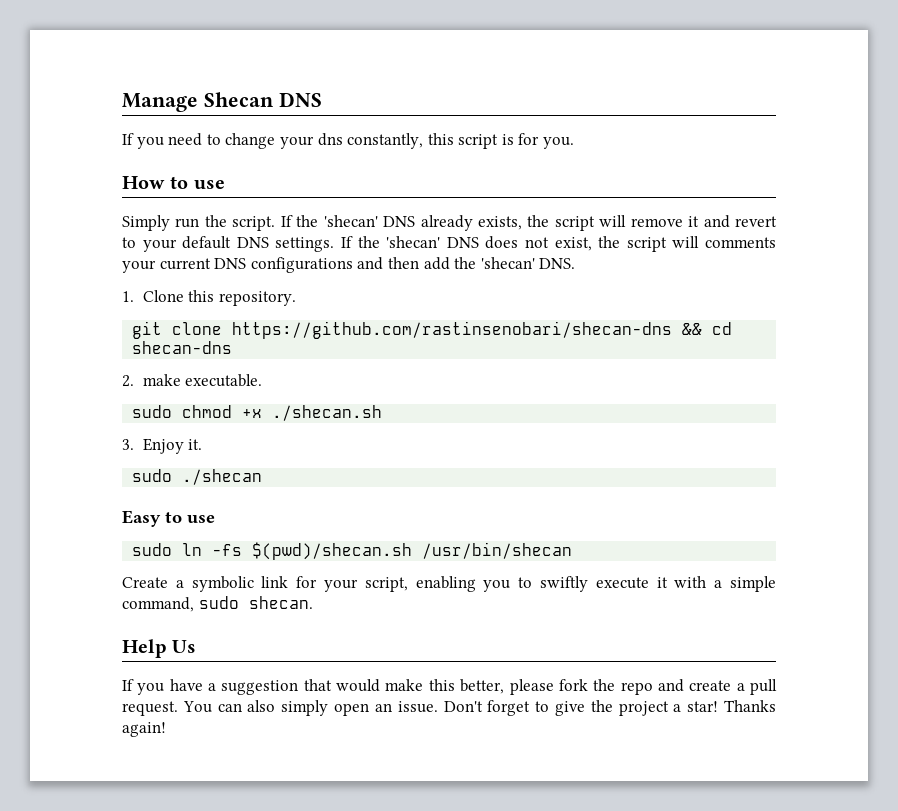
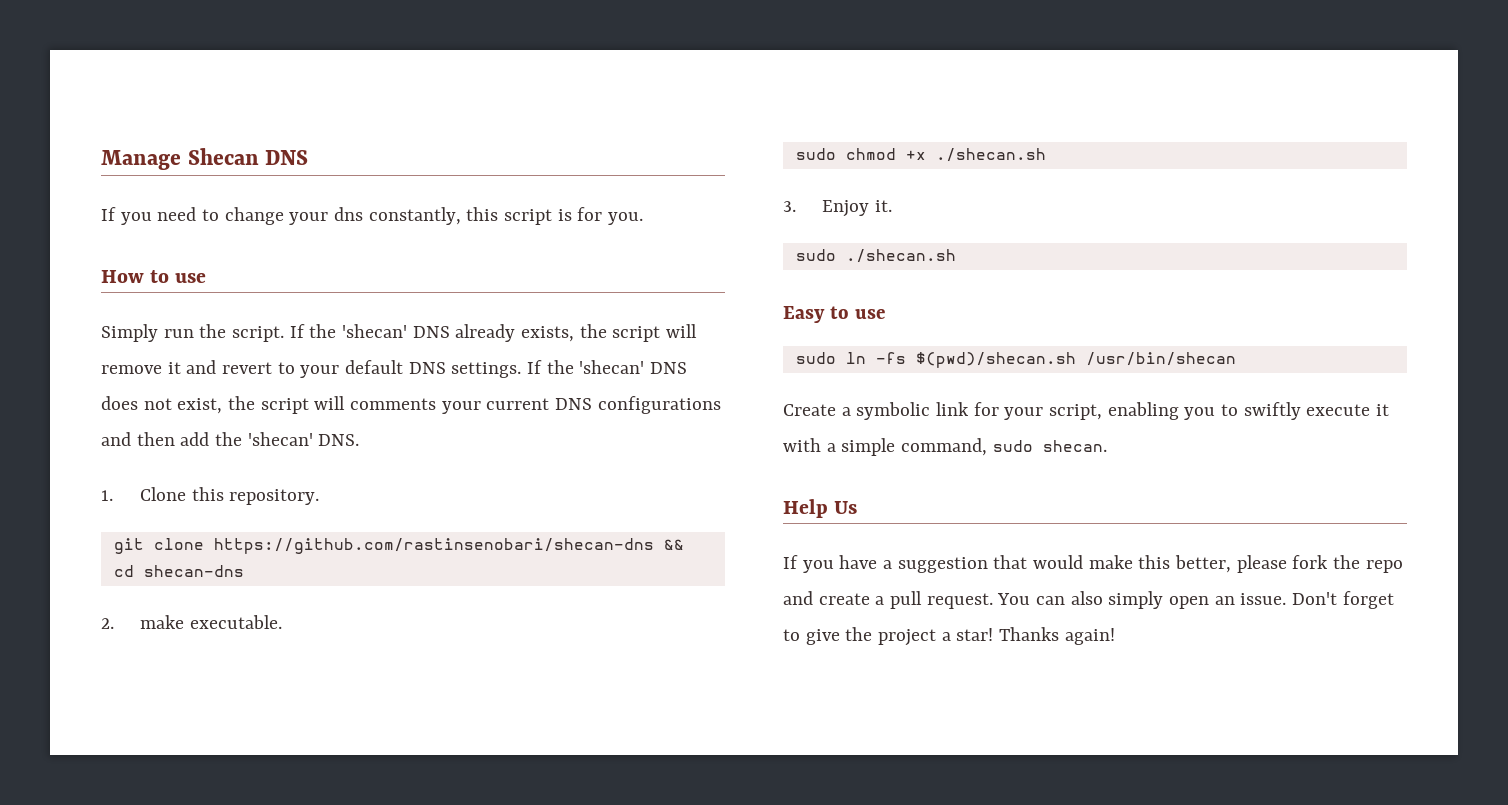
[182,469,263,485] ./shecan -> [845,249,956,263] ./shecan.sh

